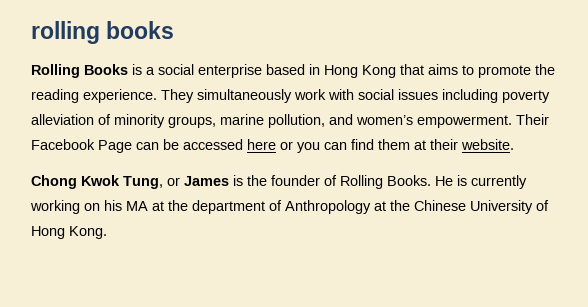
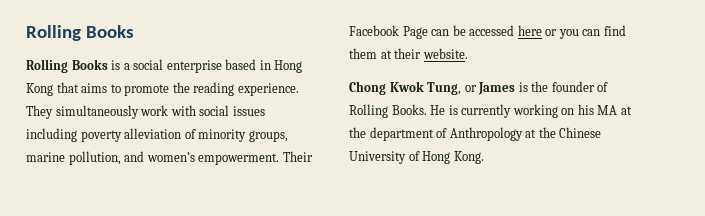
[31,21,175,44] rolling books -> [26,25,134,41] Rolling Books

